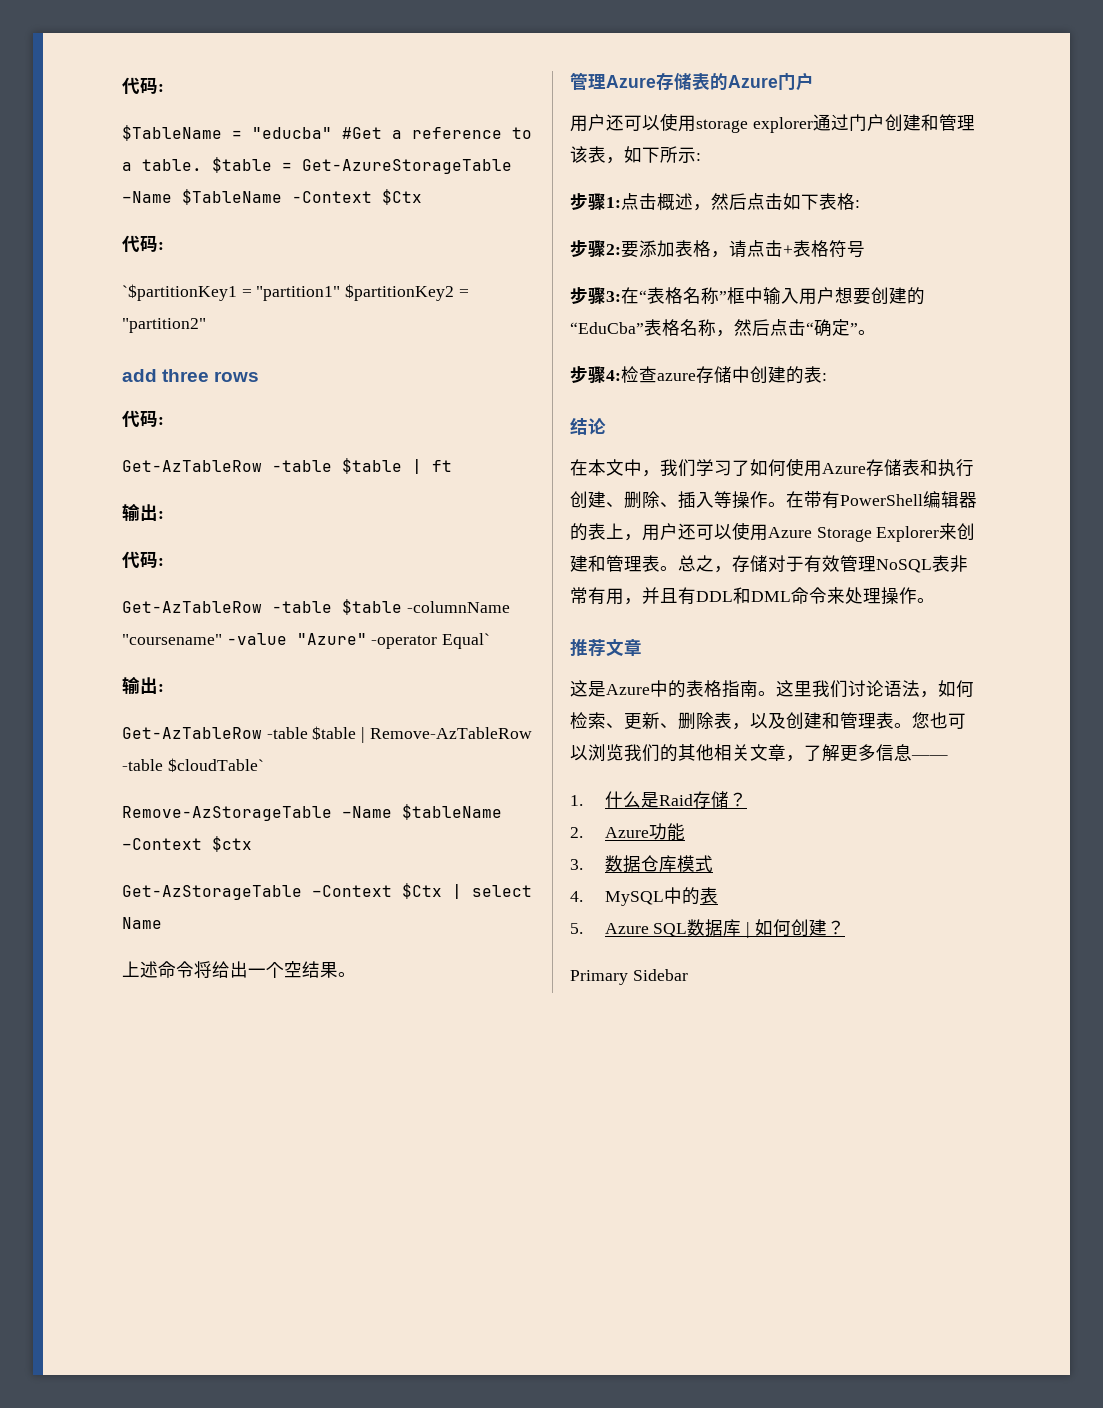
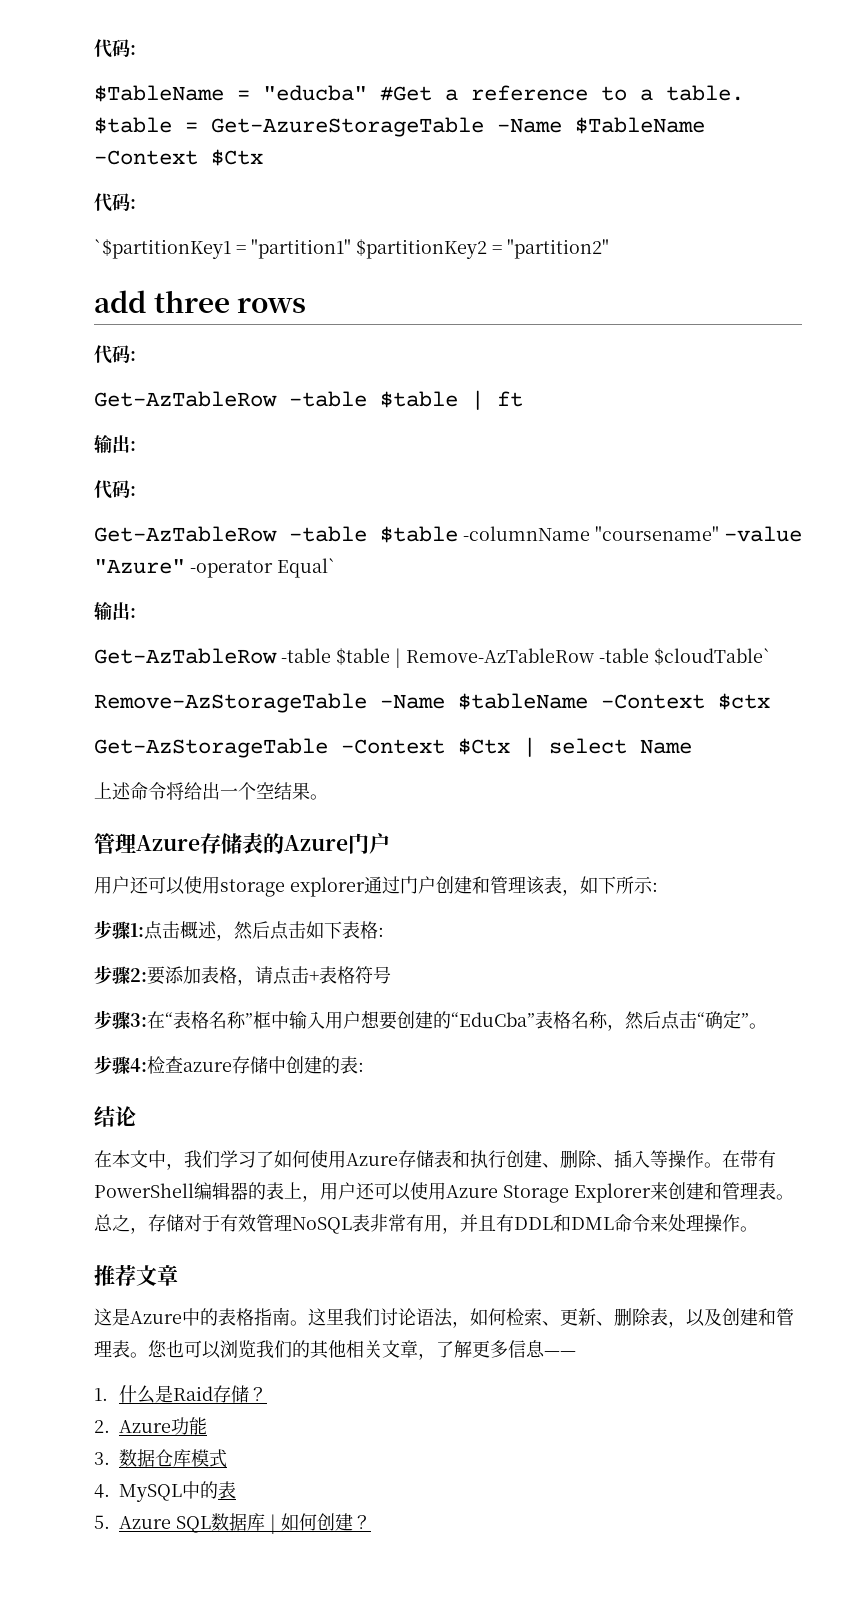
[570,969,688,985] // Primary Sidebar -> (371, 1522) none

